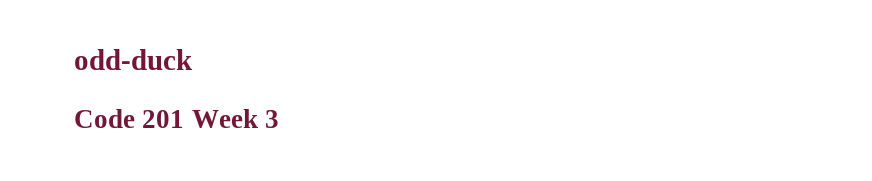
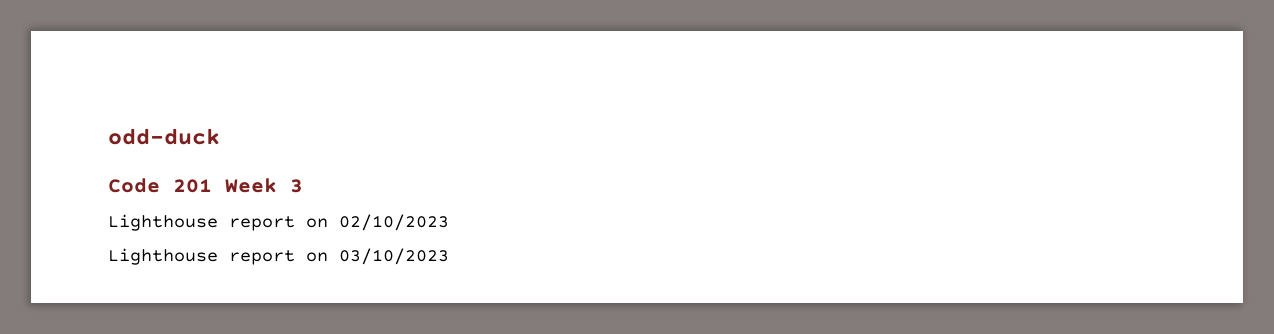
(279, 119) none -> [108,214,449,231] [108,248,449,265] // Lighthouse report on 02/10/2023 // Lighthouse report on 03/10/2023

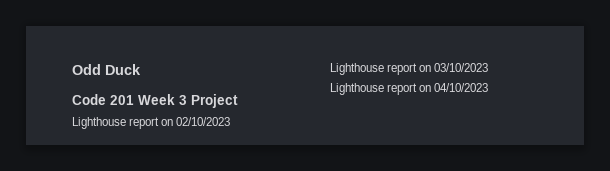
[108,128,220,145] odd-duck -> [72,64,141,75] Odd Duck
(303, 186) none -> [191,94,238,108] Project
(449, 256) none -> [330,83,489,95] // Lighthouse report on 04/10/2023

